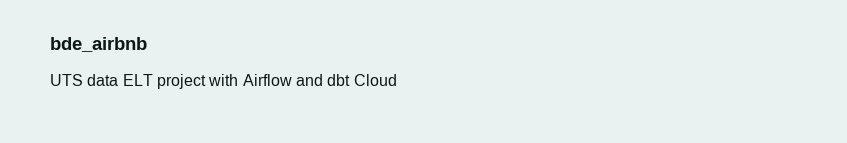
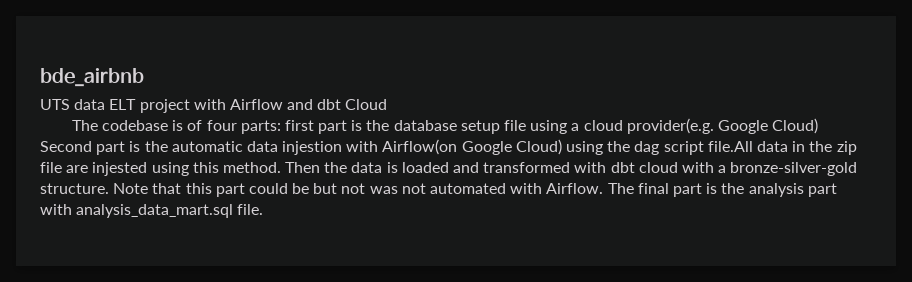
(397, 80) none -> [71,118,819,134] [40,139,857,155] [40,162,858,176] [40,183,837,197] [40,204,264,218] // The codebase is of four parts: first part is the database setup file using a cloud provider(e.g. Google Cloud) Second part is the automatic data injestion with Airflow(on Google Cloud) using the dag script file.All data in the zip file are injested using this method. Then the data is loaded and transformed with dbt cloud with a bronze-silver-gold structure. Note that this part could be but not was not automated with Airflow. The final part is the analysis part with analysis_data_mart.sql file.

